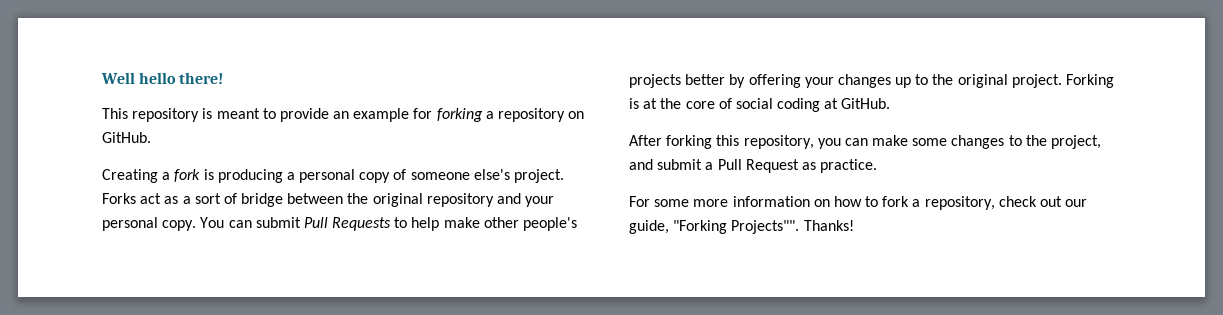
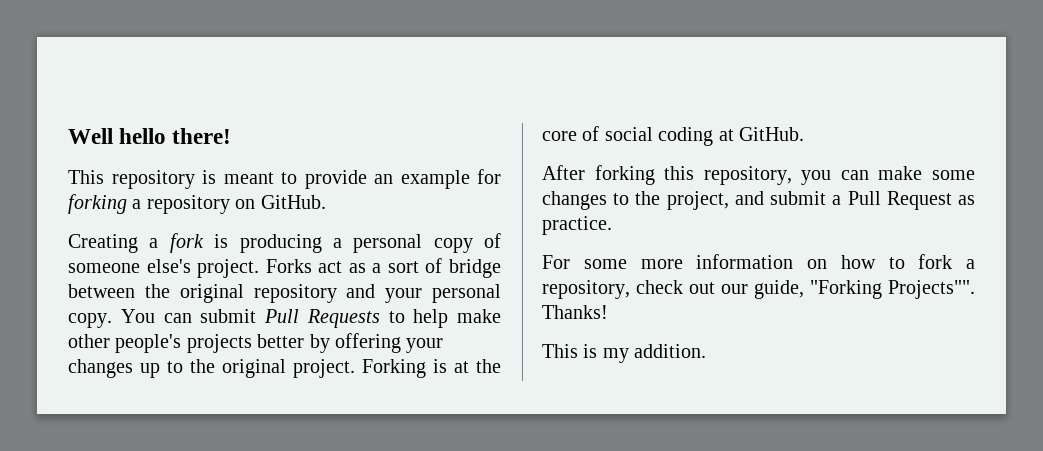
(854, 225) none -> [542,344,707,363] // This is my addition.

